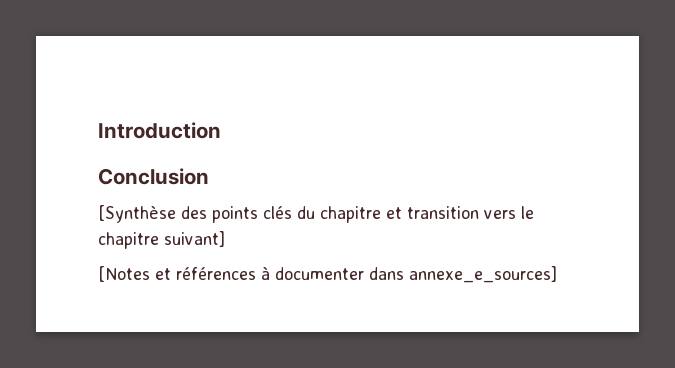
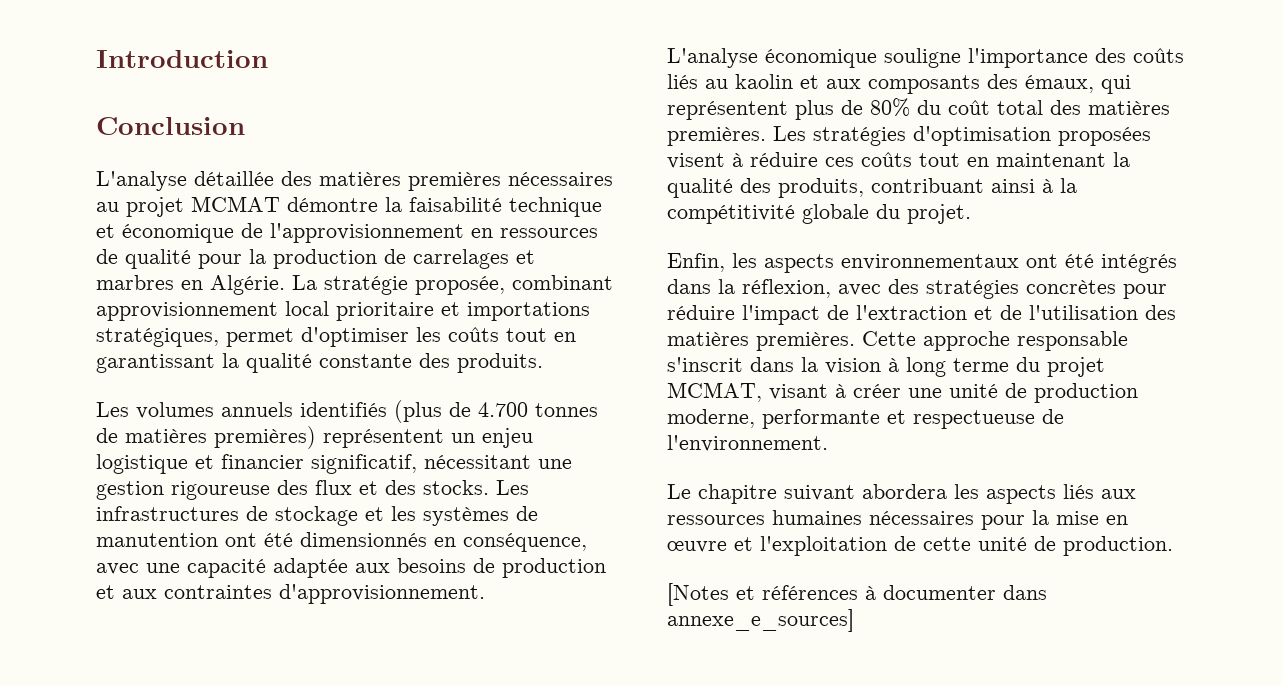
[98,205,534,223] [98,231,225,249] [Synthèse des points clés du chapitre et transition vers le chapitre suivant] -> [96,171,613,191] [96,196,602,217] [96,223,598,243] [96,249,535,269] [96,275,613,295] [96,301,590,321] [96,327,576,347] [96,353,543,373] [96,400,598,423] [96,426,533,449] [96,454,572,474] [96,480,529,500] [96,506,538,526] [96,532,587,552] [96,558,606,578] [96,584,485,604] [667,48,1184,68] [667,74,1131,94] [667,98,1170,120] [667,126,1151,146] [667,152,1130,169] [667,178,1077,198] [667,204,971,224] [667,253,1177,273] [667,279,1167,299] [667,305,1176,325] [667,331,1128,351] [667,357,1105,377] [667,382,1138,403] [667,409,1064,429] [667,435,828,452] [667,484,1136,504] [667,510,1128,530] [667,536,1173,556] L'analyse détaillée des matières premières nécessaires au projet MCMAT démontre la faisabilité technique et économique de l'approvisionnement en ressources de qualité pour la production de carrelages et marbres en Algérie. La stratégie proposée, combinant approvisionnement local prioritaire et importations stratégiques, permet d'optimiser les coûts tout en garantissant la qualité constante des produits. // Les volumes annuels identifiés (plus de 4.700 tonnes de matières premières) représentent un enjeu logistique et financier significatif, nécessitant une gestion rigoureuse des flux et des stocks. Les infrastructures de stockage et les systèmes de manutention ont été dimensionnés en conséquence, avec une capacité adaptée aux besoins de production et aux contraintes d'approvisionnement. // L'analyse économique souligne l'importance des coûts liés au kaolin et aux composants des émaux, qui représentent plus de 80% du coût total des matières premières. Les stratégies d'optimisation proposées visent à réduire ces coûts tout en maintenant la qualité des produits, contribuant ainsi à la compétitivité globale du projet. // Enfin, les aspects environnementaux ont été intégrés dans la réflexion, avec des stratégies concrètes pour réduire l'impact de l'extraction et de l'utilisation des matières premières. Cette approche responsable s'inscrit dans la vision à long terme du projet MCMAT, visant à créer une unité de production moderne, performante et respectueuse de l'environnement. // Le chapitre suivant abordera les aspects liés aux ressources humaines nécessaires pour la mise en œuvre et l'exploitation de cette unité de production.

